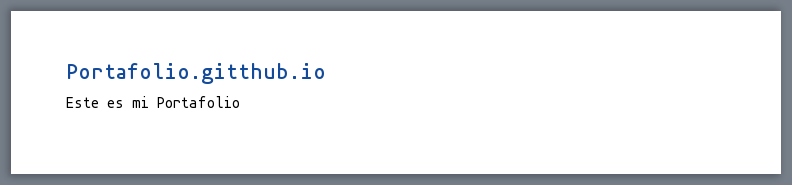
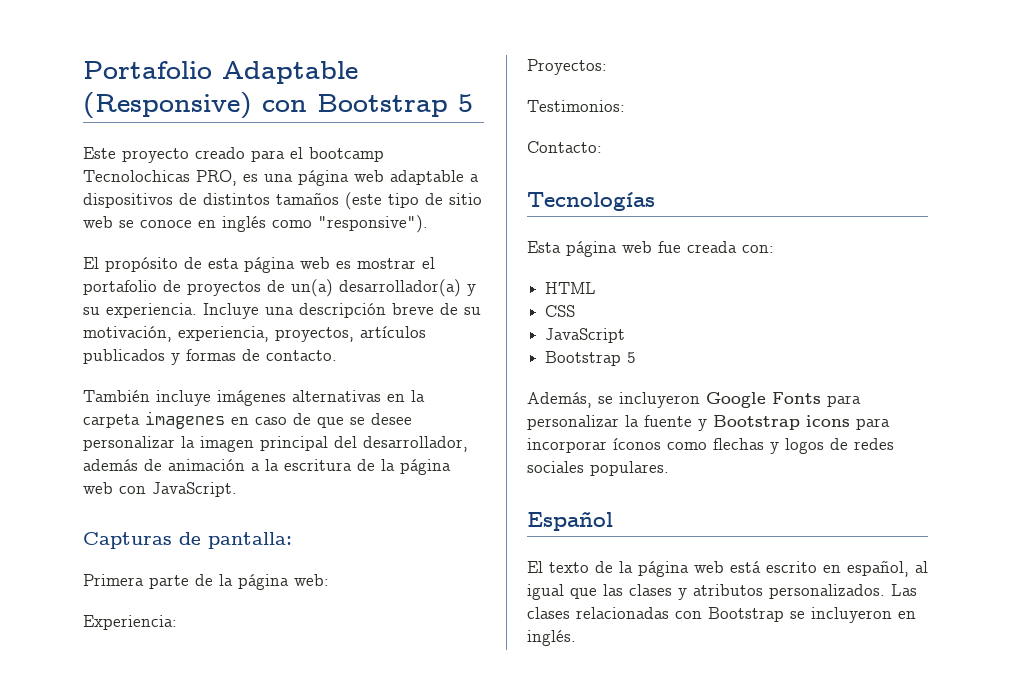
[66,63,326,84] [66,96,240,108] Portafolio.gitthub.io // Este es mi Portafolio -> [83,61,358,84] [83,92,473,119] [83,147,384,163] [83,170,479,186] [83,192,482,210] [83,215,428,233] [83,257,435,273] [83,279,476,297] [83,303,481,319] [83,326,426,342] [83,349,337,365] [83,390,425,406] [83,411,412,429] [83,436,468,452] [83,459,451,475] [83,482,237,497] [83,532,292,549] [83,574,329,590] [83,615,177,630] [527,59,607,75] [527,100,625,112] [527,141,602,153] [527,192,655,211] [527,241,774,257] [545,282,597,294] [545,305,576,317] [545,328,626,343] [545,351,637,366] [527,392,861,408] [527,415,890,431] [527,438,894,454] [527,461,669,476] [527,511,613,531] [527,560,928,577] [527,584,917,600] [527,607,916,623] [527,630,576,646] Portafolio Adaptable (Responsive) con Bootstrap 5 // Este proyecto creado para el bootcamp Tecnolochicas PRO, es una página web adaptable a dispositivos de distintos tamaños (este tipo de sitio web se conoce en inglés como "responsive"). // El propósito de esta página web es mostrar el portafolio de proyectos de un(a) desarrollador(a) y su experiencia. Incluye una descripción breve de su motivación, experiencia, proyectos, artículos publicados y formas de contacto. // También incluye imágenes alternativas en la carpeta imagenes en caso de que se desee personalizar la imagen principal del desarrollador, además de animación a la escritura de la página web con JavaScript. // Capturas de pantalla: // Primera parte de la página web: // Experiencia: // Proyectos: // Testimonios: // Contacto: // Tecnologías // Esta página web fue creada con: // HTML // CSS // JavaScript // Bootstrap 5 // Además, se incluyeron Google Fonts para personalizar la fuente y Bootstrap icons para incorporar íconos como flechas y logos de redes sociales populares. // Español // El texto de la página web está escrito en español, al igual que las clases y atributos personalizados. Las clases relacionadas con Bootstrap se incluyeron en inglés.

